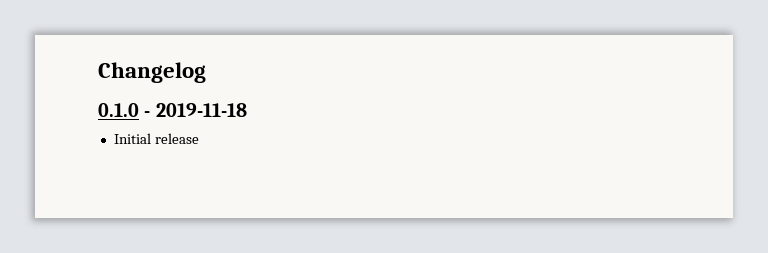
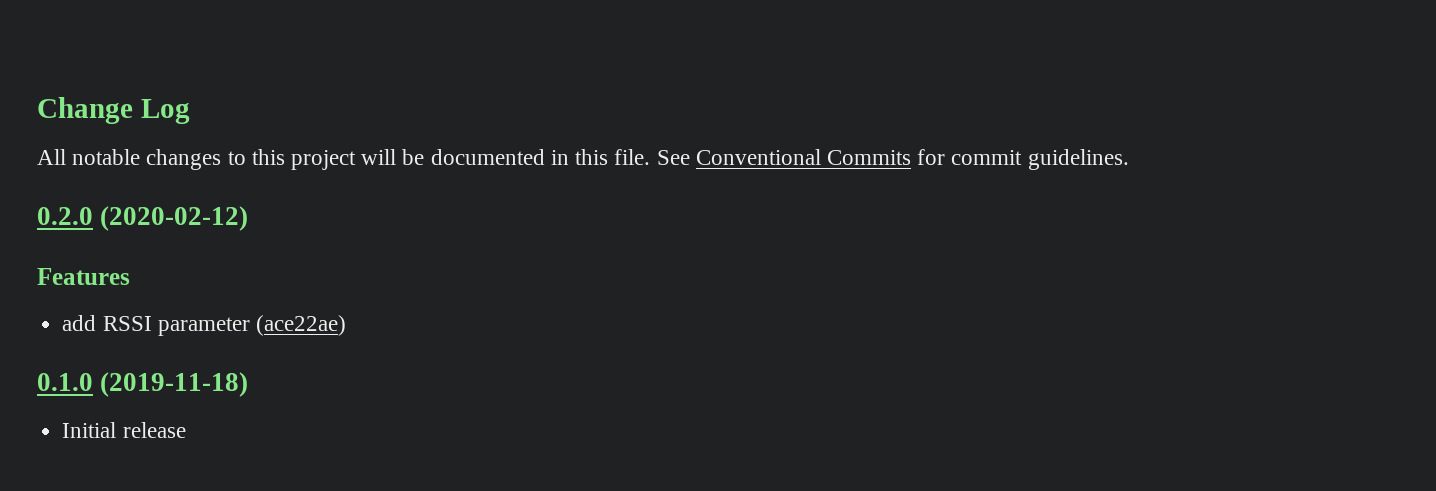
[98,62,206,83] Changelog -> [37,97,190,124] [37,149,1129,170] [37,206,249,231] [37,268,130,285] [62,315,346,336] Change Log // All notable changes to this project will be documented in this file. See Conventional Commits for commit guidelines. // 0.2.0 (2020-02-12) // Features // add RSSI parameter (ace22ae)
[144,103,247,117] - 2019-11-18 -> [100,372,249,397] (2019-11-18)

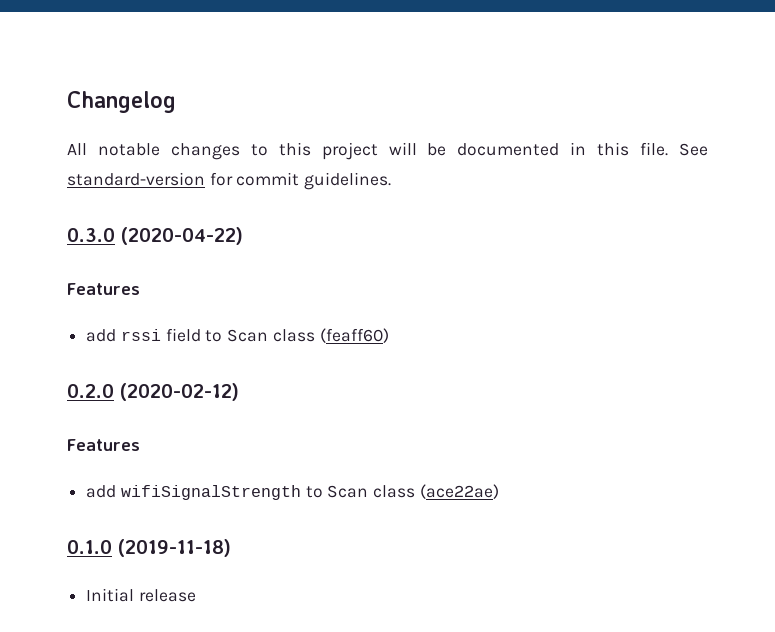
[37,97,190,124] Change Log -> [67,91,176,113] Changelog
[695,149,911,165] Conventional Commits -> [67,172,205,186] standard-version
(1129, 159) none -> [67,227,243,245] [67,283,140,295] [86,328,389,343] // 0.3.0 (2020-04-22) // Features // add rssi field to Scan class (feaff60)
[102,316,250,336] RSSI parameter -> [120,485,416,500] wifiSignalStrength to Scan class

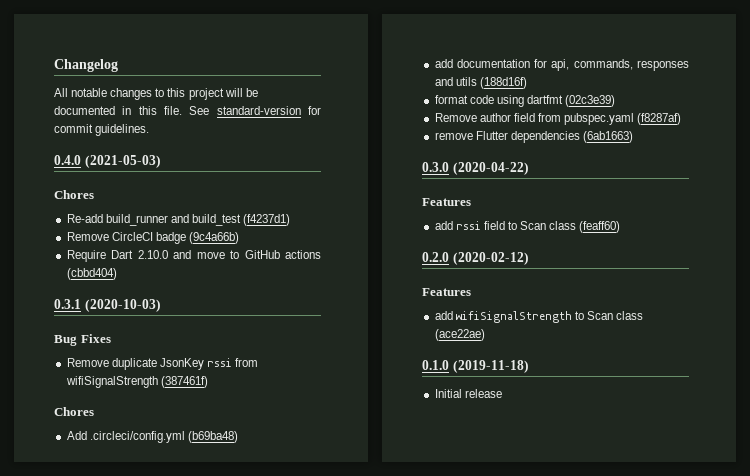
(392, 181) none -> [54,155,161,168] [54,190,94,199] [66,214,291,226] [66,232,239,244] [66,250,321,262] [66,268,117,280] [54,299,161,312] [54,334,111,346] [66,358,259,370] [65,376,208,388] [54,407,94,416] [66,431,238,443] [434,59,689,71] [434,77,527,89] [434,95,616,107] [434,113,682,125] [434,131,633,143] // 0.4.0 (2021-05-03) // Chores // Re-add build_runner and build_test (f4237d1) // Remove CircleCI badge (9c4a66b) // Require Dart 2.10.0 and move to GitHub actions (cbbd404) // 0.3.1 (2020-10-03) // Bug Fixes // Remove duplicate JsonKey rssi from wifiSignalStrength (387461f) // Chores // Add .circleci/config.yml (b69ba48) // add documentation for api, commands, responses and utils (188d16f) // format code using dartfmt (02c3e39) // Remove author field from pubspec.yaml (f8287af) // remove Flutter dependencies (6ab1663)

